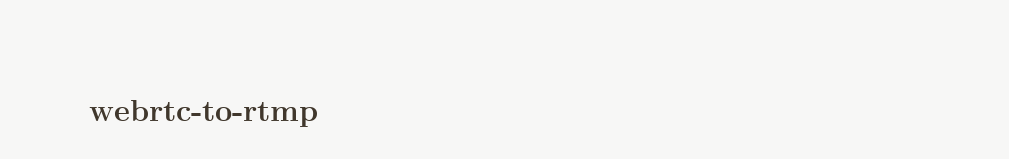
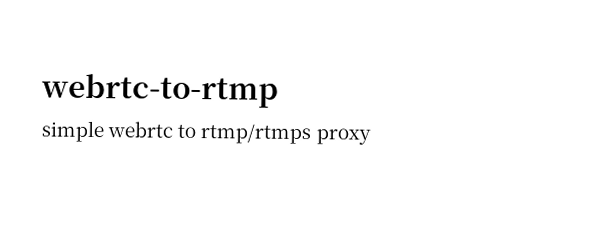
(318, 113) none -> [41,120,371,145] // simple webrtc to rtmp/rtmps proxy

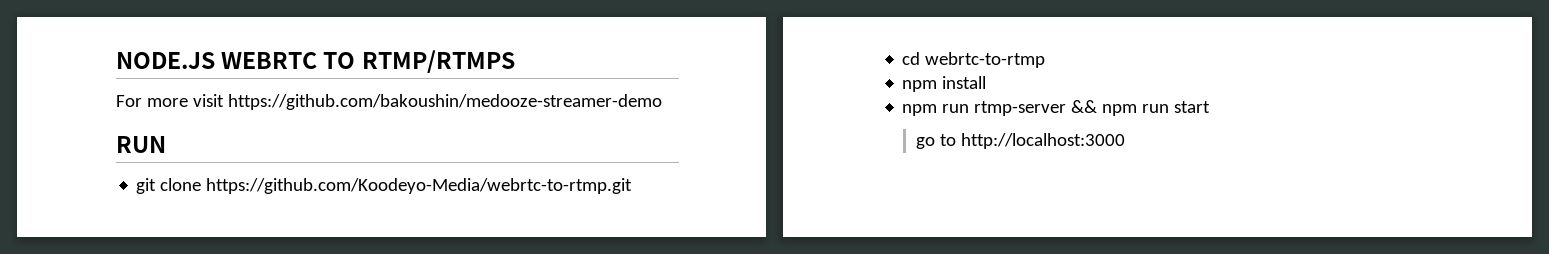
[41,73,279,108] [41,120,371,145] webrtc-to-rtmp // simple webrtc to rtmp/rtmps proxy -> [116,50,515,73] [116,94,662,110] [116,136,166,153] [136,178,633,194] [902,52,1046,68] [902,76,987,92] [902,100,1211,116] [916,133,1126,149] NODE.JS WEBRTC TO RTMP/RTMPS // For more visit https://github.com/bakoushin/medooze-streamer-demo // RUN // git clone https://github.com/Koodeyo-Media/webrtc-to-rtmp.git // cd webrtc-to-rtmp // npm install // npm run rtmp-server && npm run start // go to http://localhost:3000

